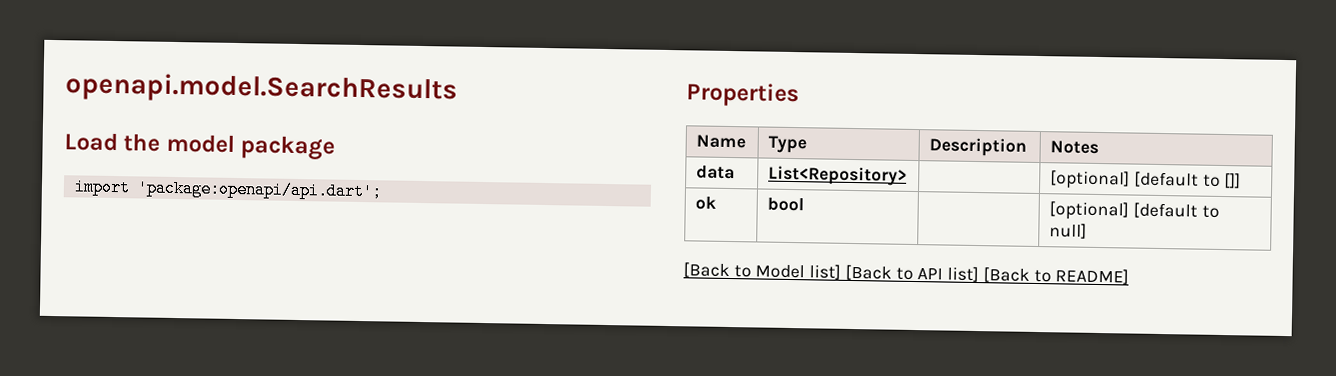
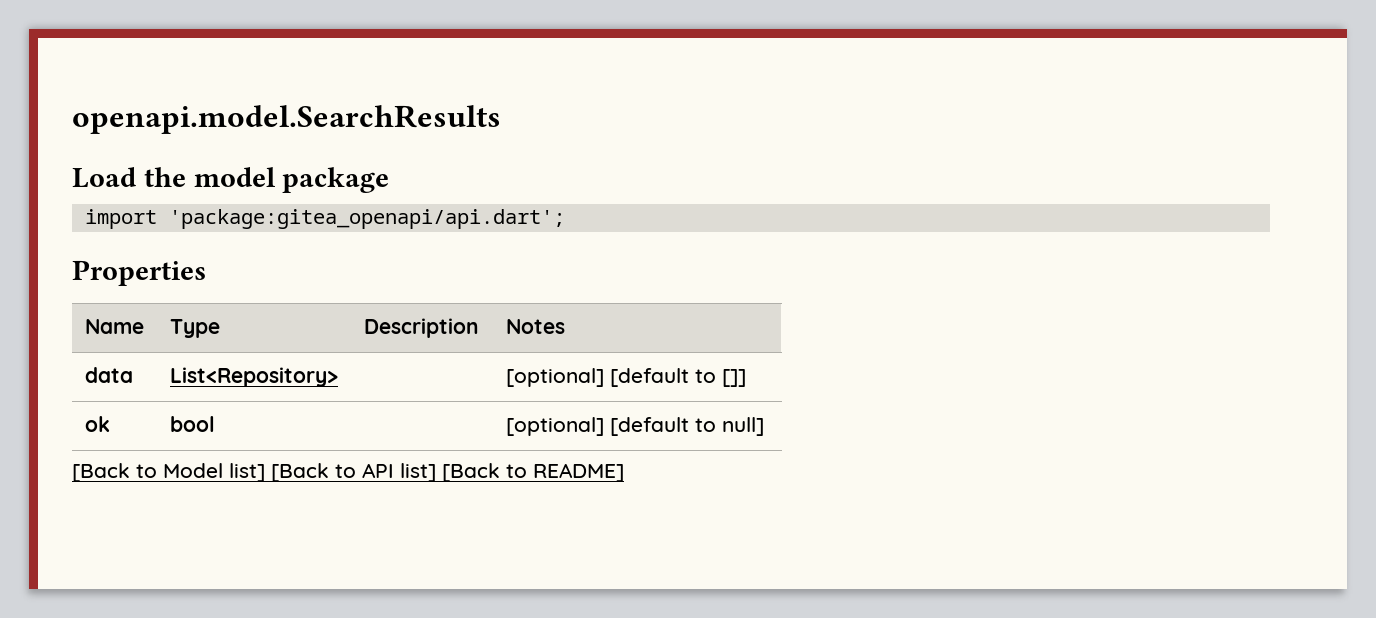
[136,179,383,201] 'package:openapi/api.dart'; -> [168,209,565,229] 'package:gitea_openapi/api.dart';

